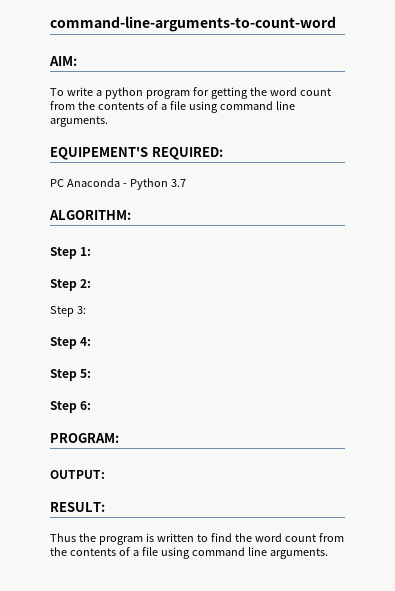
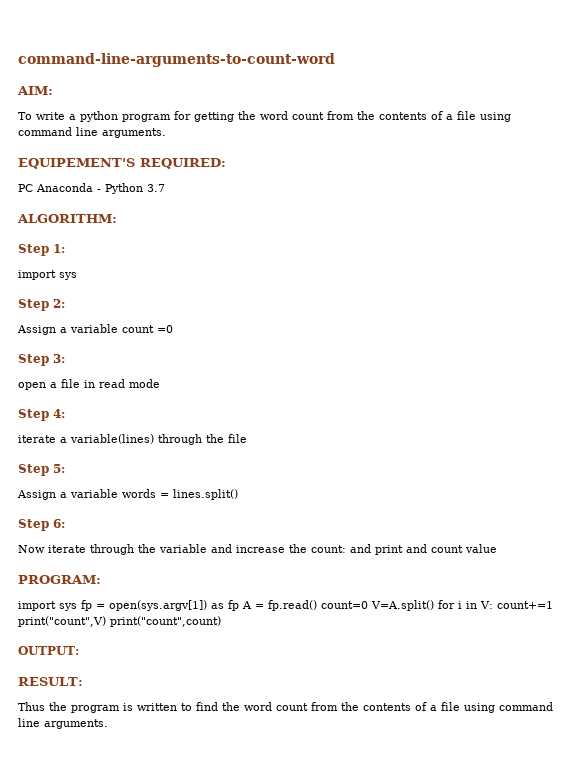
(92, 251) none -> [18,270,77,280] // import sys
[50,306,86,317] [50,337,92,349] [50,369,92,381] [50,401,92,413] [50,433,119,443] Step 3: // Step 4: // Step 5: // Step 6: // PROGRAM: -> [17,324,173,335] [18,354,65,366] [18,379,160,390] [18,409,65,421] [18,434,247,445] [18,464,65,476] [17,489,238,500] [18,519,65,531] [18,544,497,555] [18,575,101,584] [18,600,553,611] [18,616,221,627] Assign a variable count =0 // Step 3: // open a file in read mode // Step 4: // iterate a variable(lines) through the file // Step 5: // Assign a variable words = lines.split() // Step 6: // Now iterate through the variable and increase the count: and print and count value // PROGRAM: // import sys fp = open(sys.argv[1]) as fp A = fp.read() count=0 V=A.split() for i in V: count+=1 print("count",V) print("count",count)

